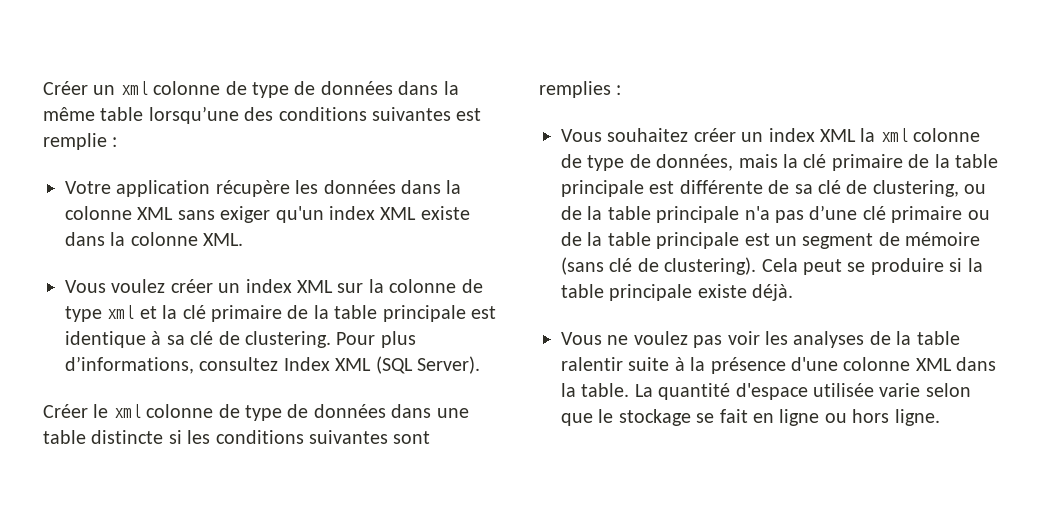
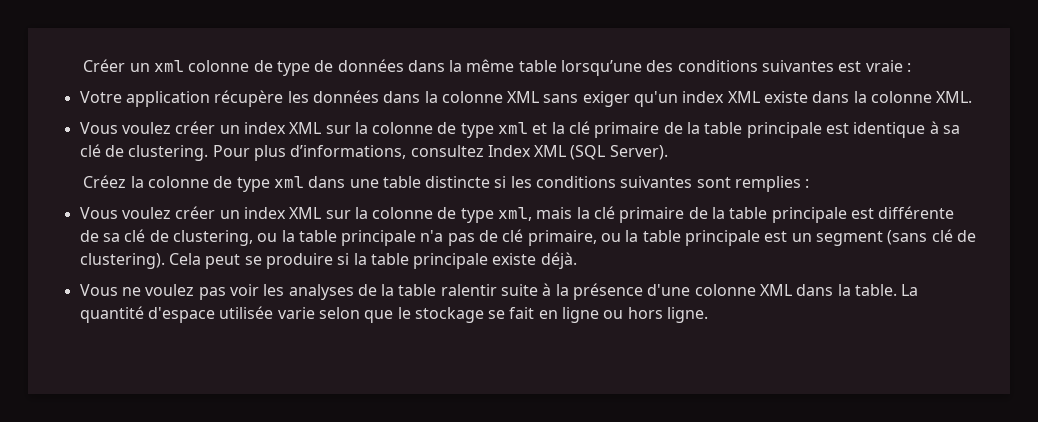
[43,133,107,150] remplie -> [865,60,903,72] vraie
[43,404,386,421] Créer le xml colonne de type de données -> [83,175,304,192] Créez la colonne de type xml
[607,128,981,142] [561,154,734,171] souhaitez créer un index XML la xml colonne de type de données, -> [121,206,533,223] voulez créer un index XML sur la colonne de type xml,
[561,206,582,220] de -> (278, 237) none
[809,205,990,223] [561,232,582,246] d’une clé primaire ou de -> [479,229,622,246] de clé primaire, ou
[878,232,981,246] de mémoire -> (884, 238) none

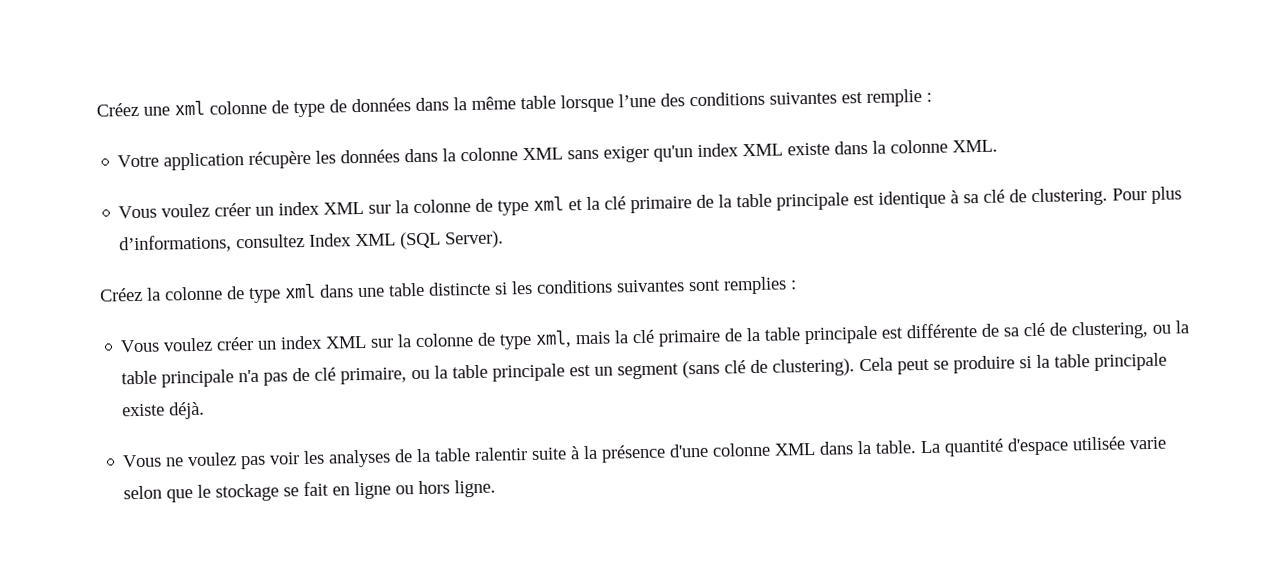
[83,59,150,72] Créer un -> [96,102,170,117] Créez une
[561,60,643,76] lorsqu’une -> [560,93,656,113] lorsque l’une
[865,60,903,72] vraie -> [866,88,922,107] remplie

